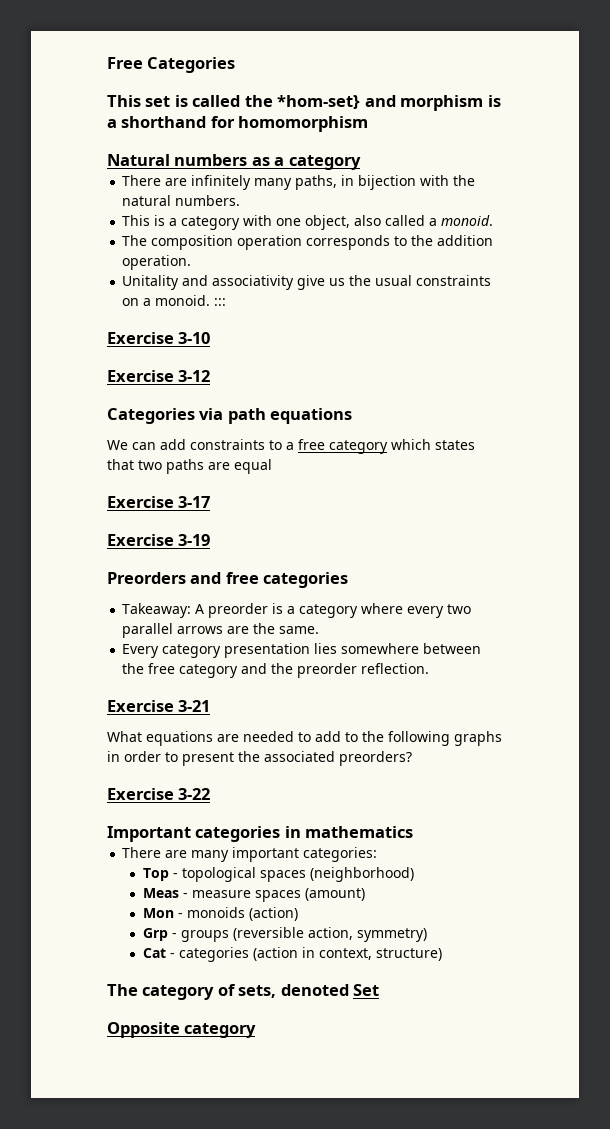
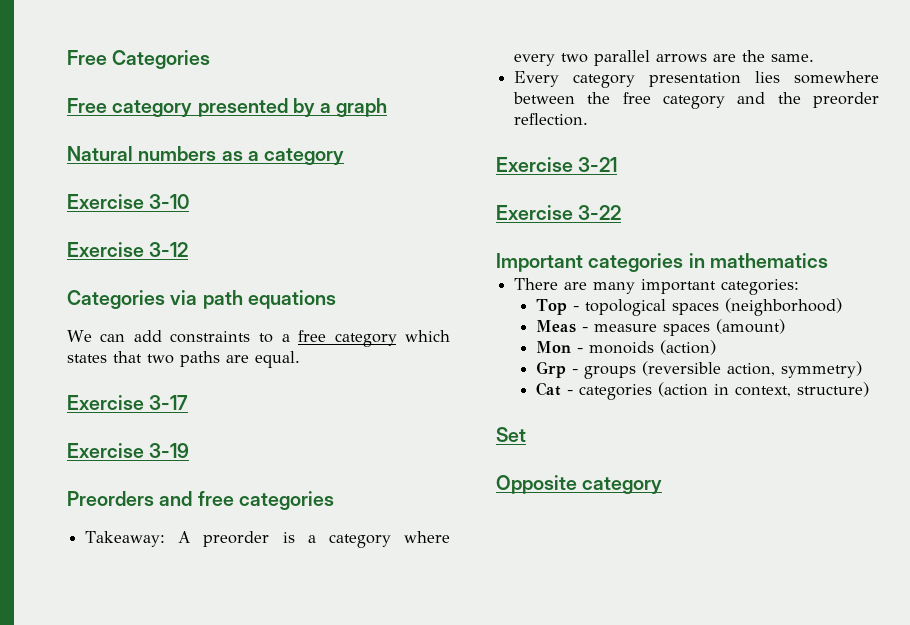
[107,95,501,111] [107,116,369,132] This set is called the *hom-set} and morphism is a shorthand for homomorphism -> [67,98,388,117] Free category presented by a graph
[122,175,476,190] [122,195,241,206] [122,215,494,230] [122,235,494,250] [122,255,192,270] [122,275,492,290] [122,295,227,306] // There are infinitely many paths, in bijection with the natural numbers. // This is a category with one object, also called a monoid. // The composition operation corresponds to the addition operation. // Unitality and associativity give us the usual constraints on a monoid. ::: -> (345, 156) none
[234,459,272,474] equal -> [255,351,300,368] equal.
[107,731,502,746] [107,751,412,766] // What equations are needed to add to the following graphs in order to present the associated preorders? -> (618, 164) none
[107,984,349,1000] The category of sets, denoted -> (870, 389) none

